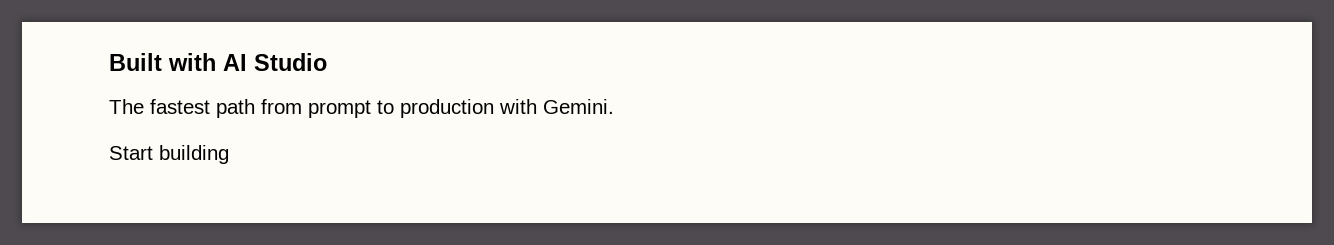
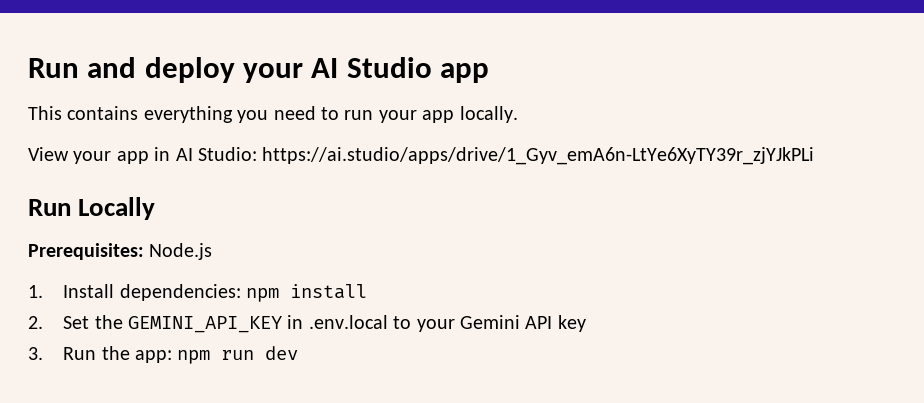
[109,53,327,71] [109,99,614,118] [109,145,229,164] Built with AI Studio // The fastest path from prompt to production with Gemini. // Start building -> [28,57,490,83] [28,106,518,123] [28,147,815,165] [28,197,156,220] [28,243,213,260] [28,284,367,302] [28,315,586,333] [28,346,299,364] Run and deploy your AI Studio app // This contains everything you need to run your app locally. // View your app in AI Studio: https://ai.studio/apps/drive/1_Gyv_emA6n-LtYe6XyTY39r_zjYJkPLi // Run Locally // Prerequisites: Node.js // 1. Install dependencies: npm install // 2. Set the GEMINI_API_KEY in .env.local to your Gemini API key // 3. Run the app: npm run dev

